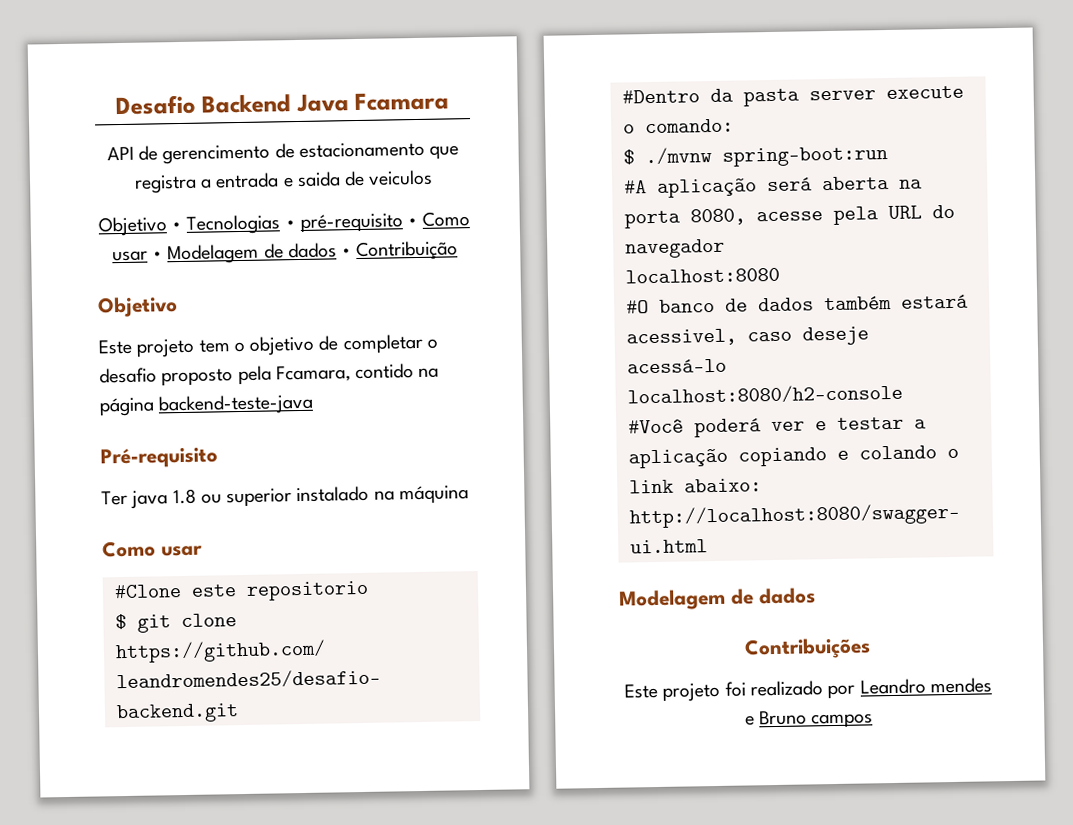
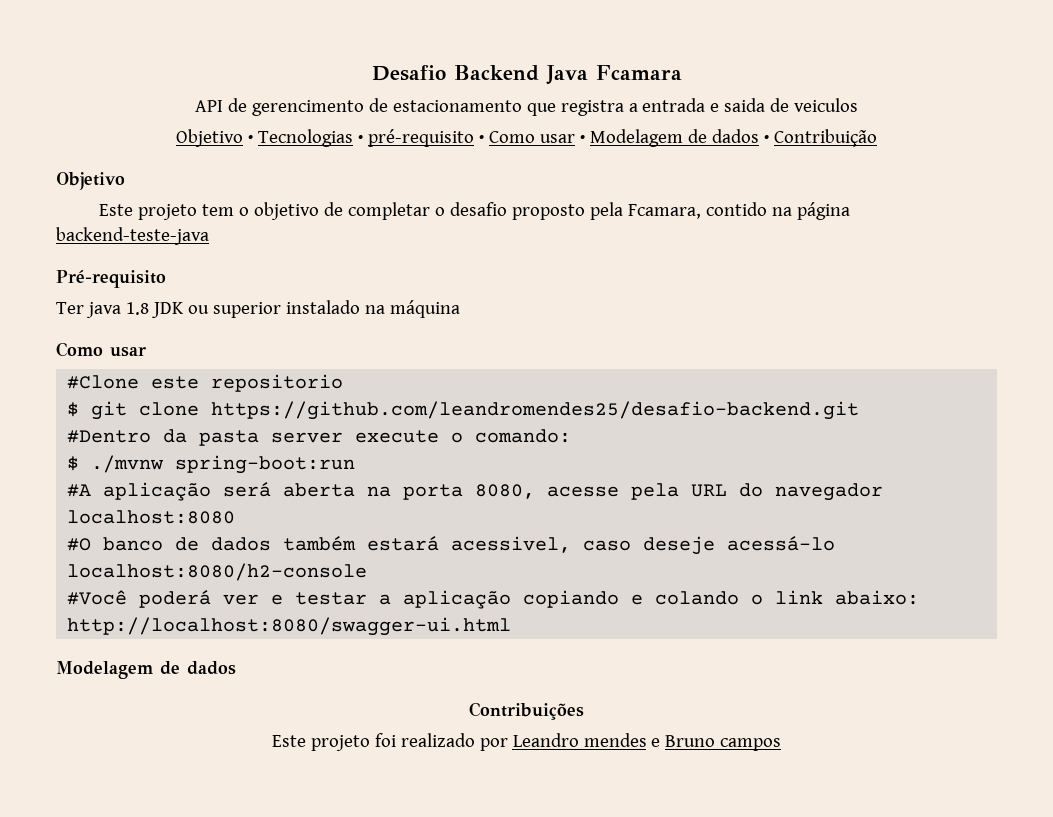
(197, 496) none -> [151,302,184,318] JDK

